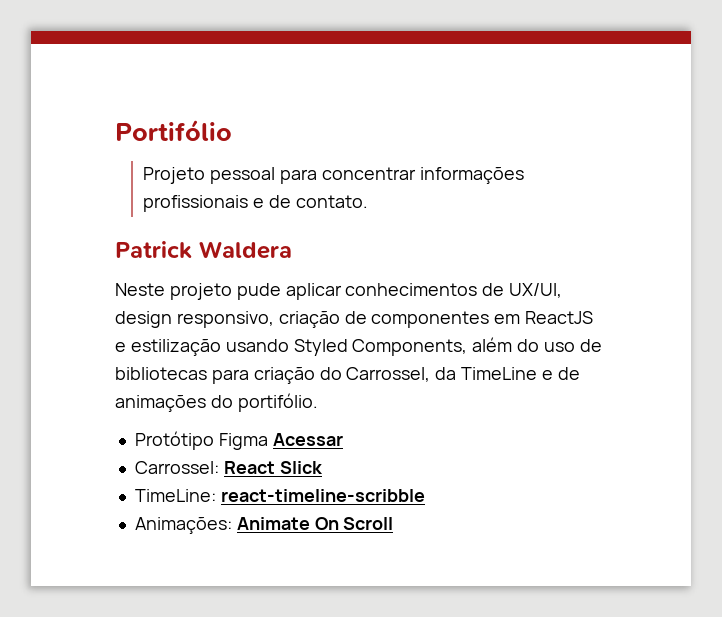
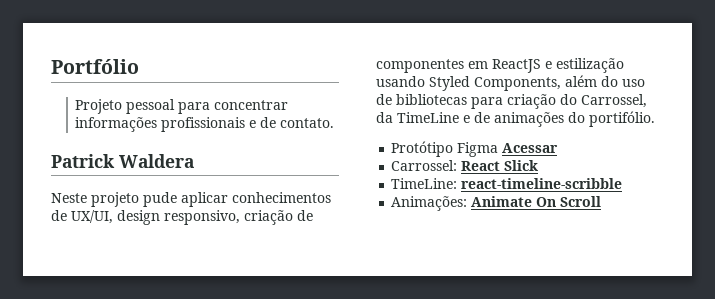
[115,119,232,141] Portifólio -> [51,59,139,74] Portfólio

